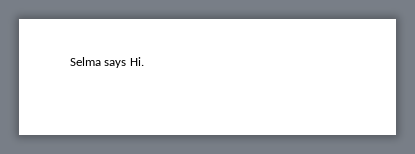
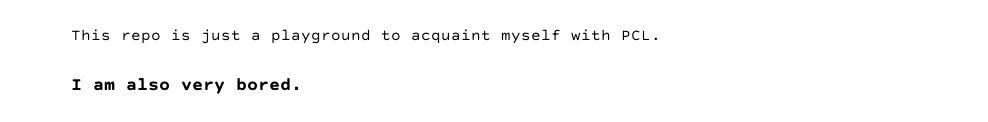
[70,57,144,68] Selma says Hi. -> [71,29,661,44] [71,78,302,94] This repo is just a playground to acquaint myself with PCL. // I am also very bored.

